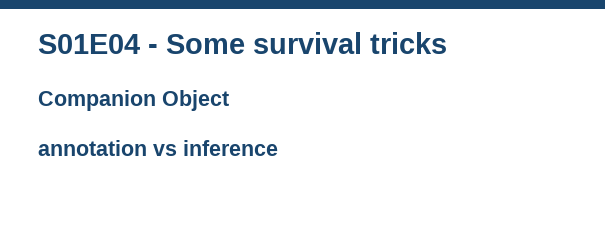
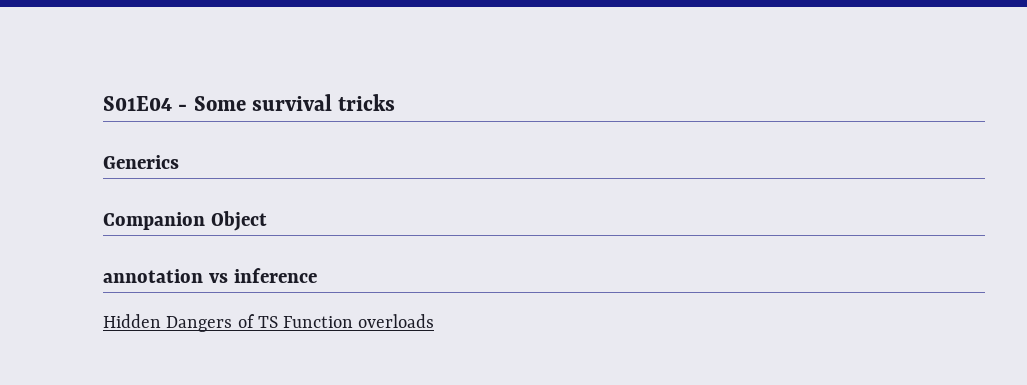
(447, 43) none -> [103,155,179,169] // Generics
(278, 148) none -> [103,314,435,332] // Hidden Dangers of TS Function overloads

